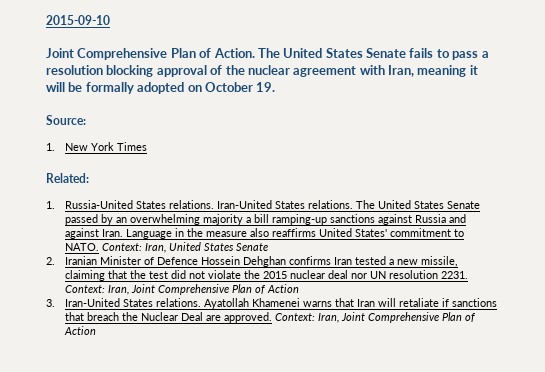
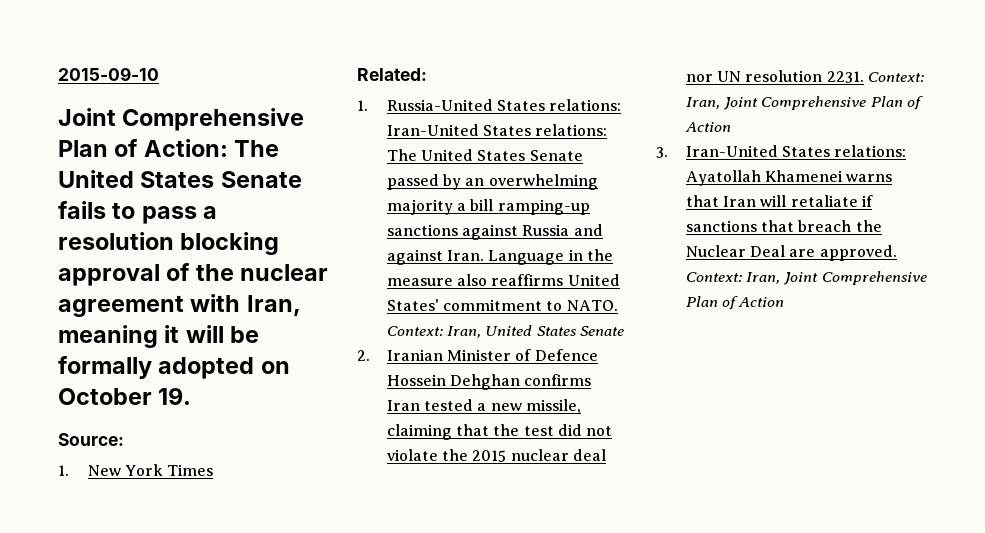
[213,48,255,58] Action. -> [143,139,228,157] Action:
[168,200,353,209] relations. Iran-United States relations. -> [549,99,622,111] [386,124,608,136] relations: Iran-United States relations:
[155,298,201,307] relations. -> [834,145,907,157] relations:

